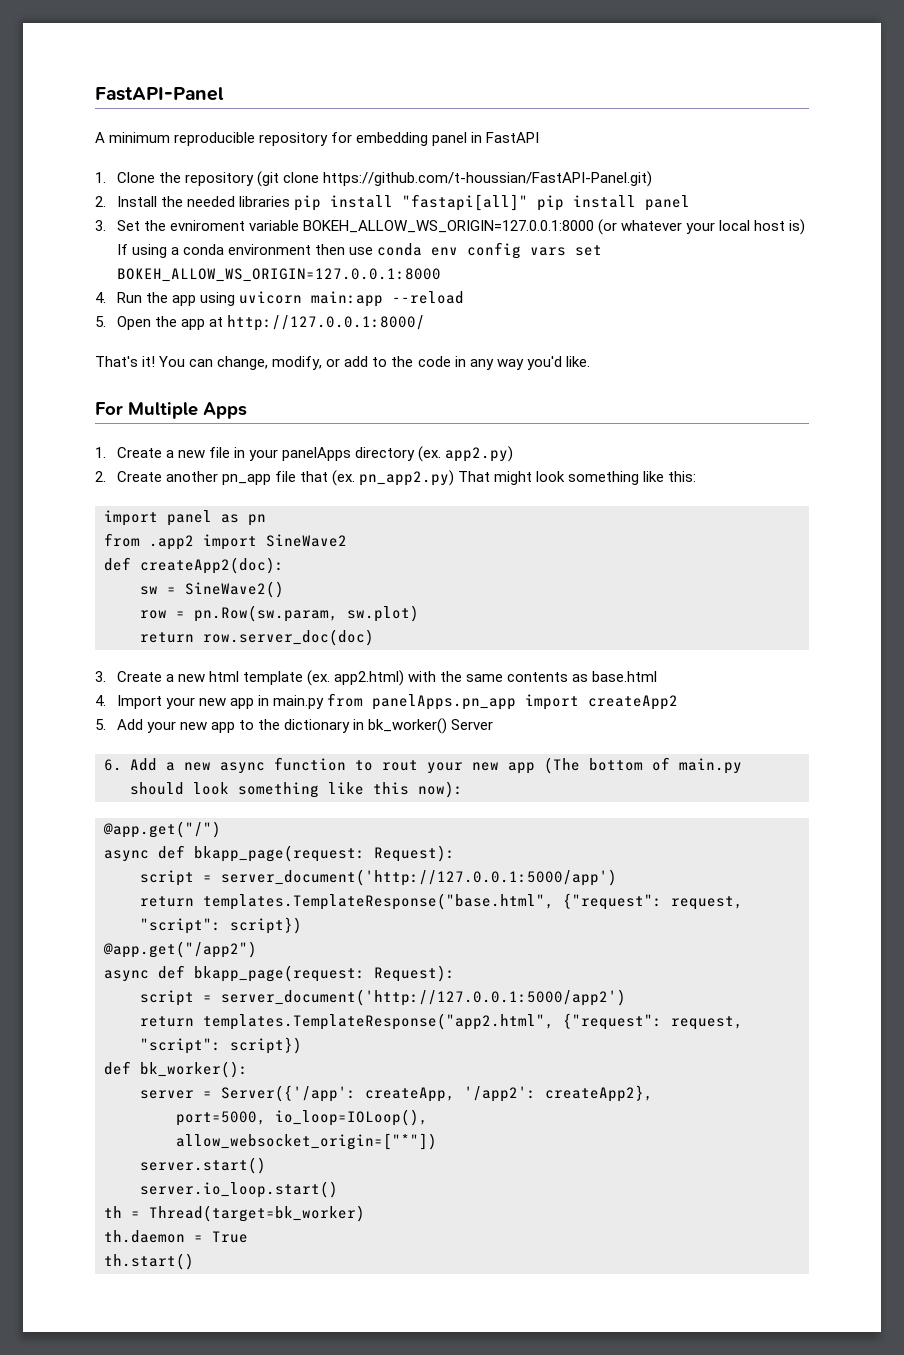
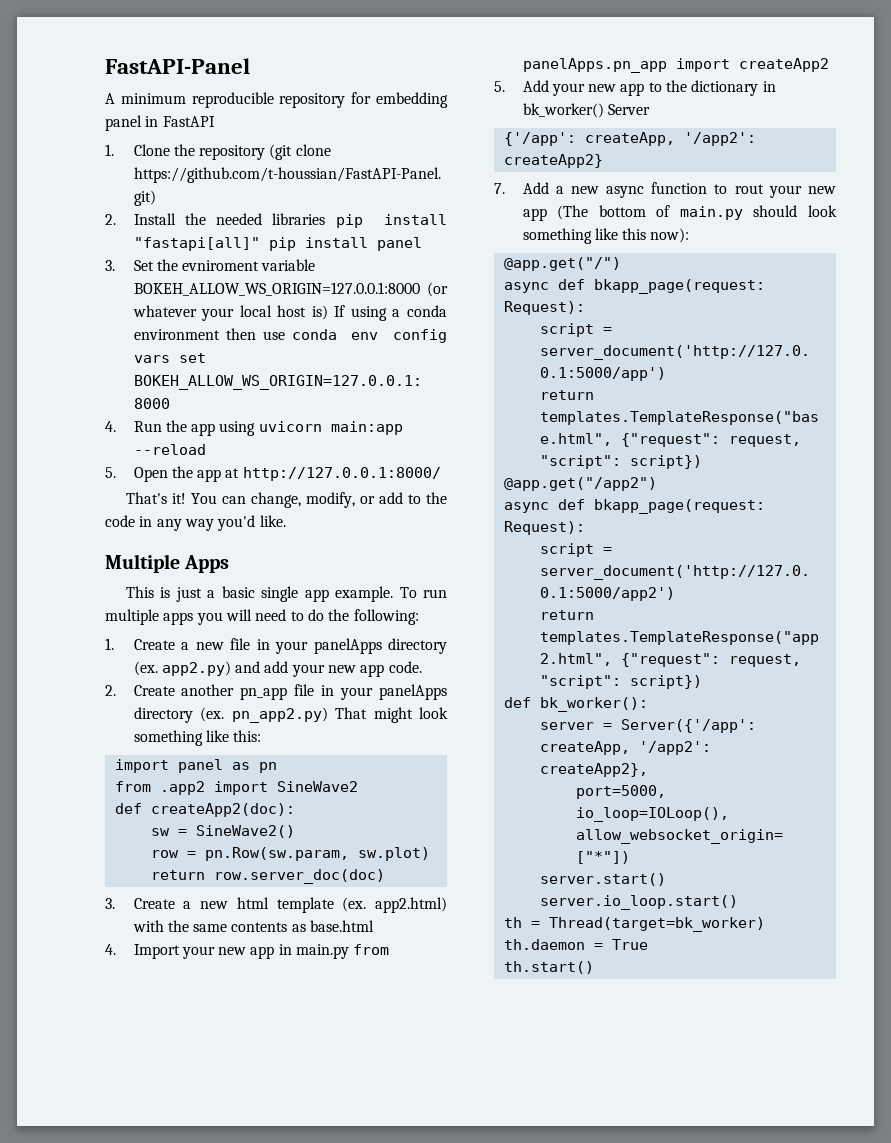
[95,402,123,415] For -> (286, 521) none
(247, 410) none -> [125,586,448,602] [105,609,419,625] // This is just a basic single app example. To run multiple apps you will need to do the following:
(514, 454) none -> [235,661,422,677] and add your new app code.
[300,471,329,482] that -> [321,684,447,700] [133,707,193,723] in your panelApps directory
[104,759,122,771] 6. -> [503,132,756,146] [503,154,603,168] [494,183,505,194] {'/app': createApp, '/app2': createApp2} // 7.

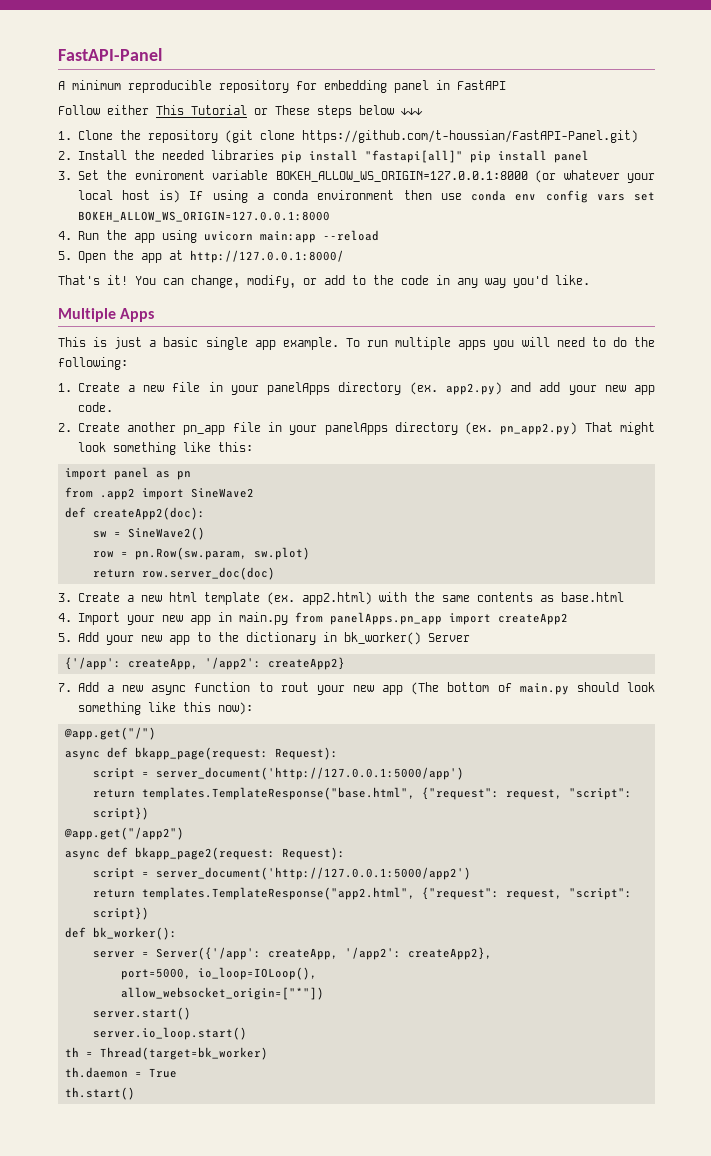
(215, 121) none -> [58,105,423,118] // Follow either This Tutorial or These steps below ↓↓↓
[593,499,765,514] bkapp_page(request: -> [134,847,275,860] bkapp_page2(request:

